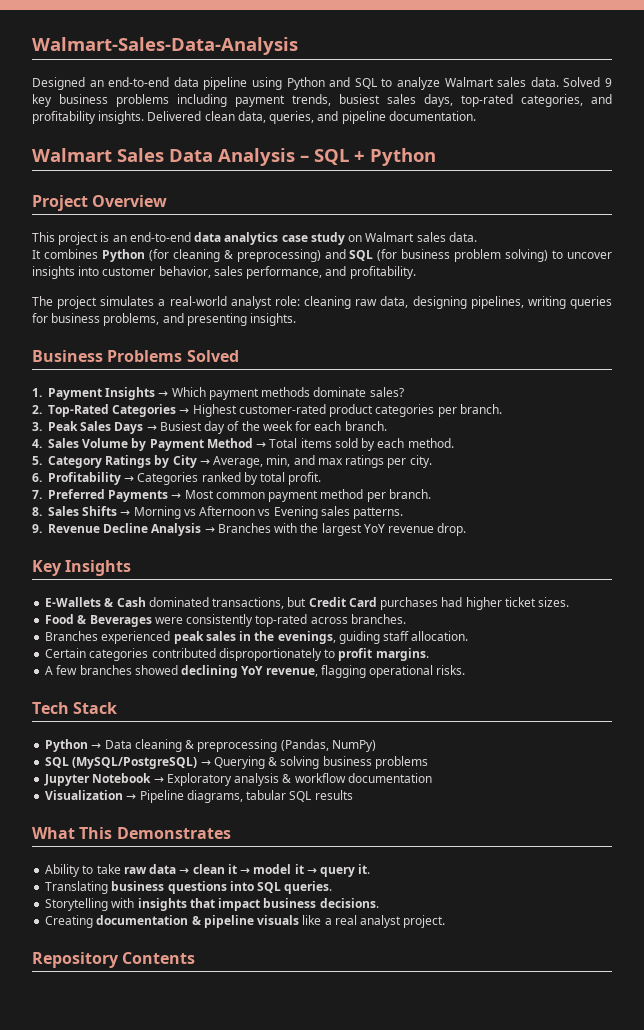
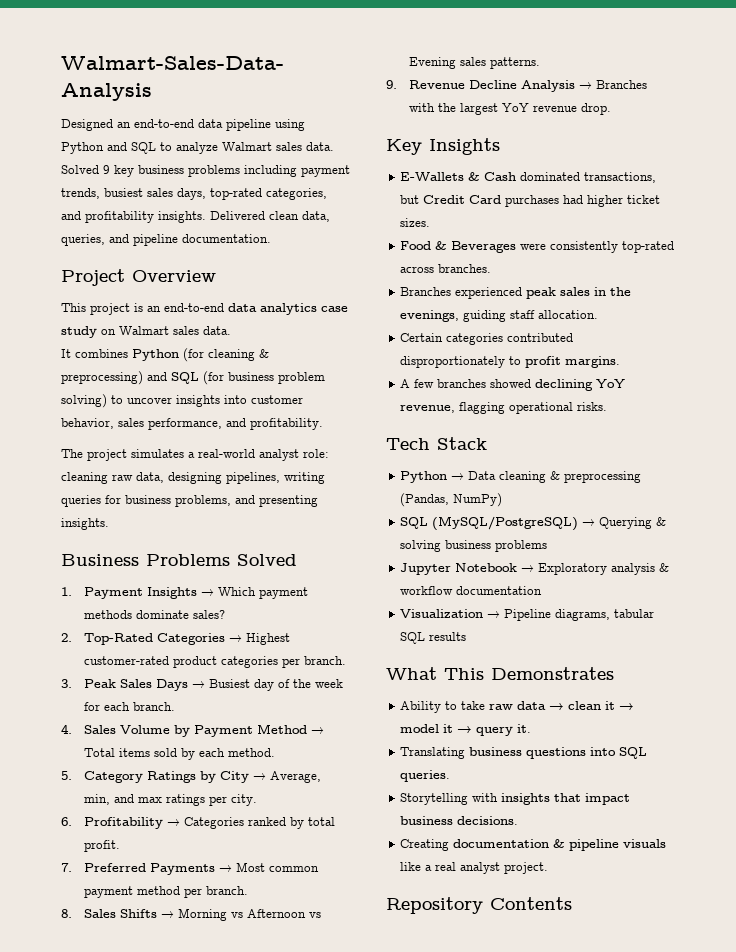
[32,148,436,166] // Walmart Sales Data Analysis – SQL + Python -> (271, 238) none

